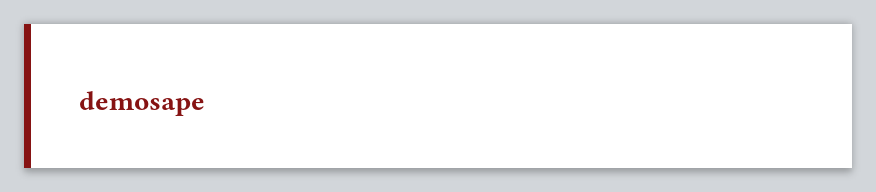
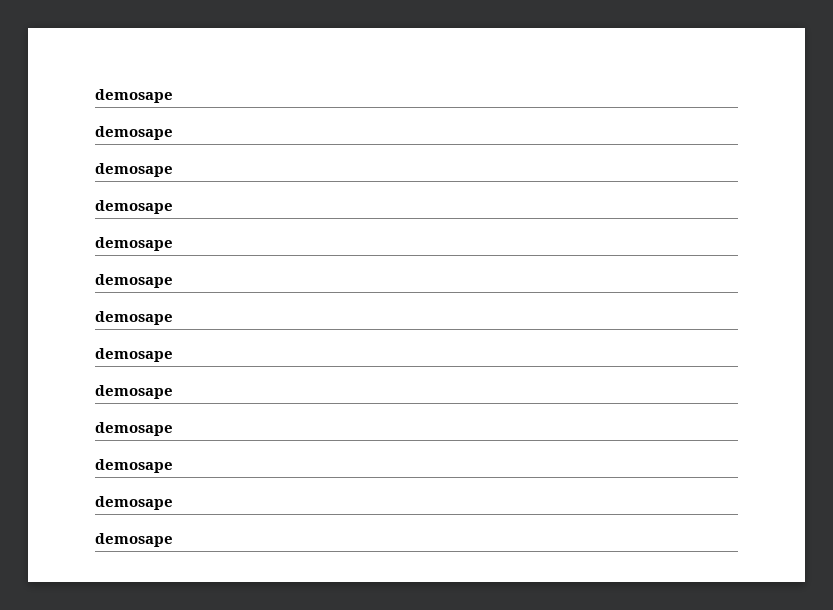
[79,91,205,116] demosape -> [95,89,173,103] [95,126,173,140] [95,163,173,177] [95,200,173,214] [95,237,173,251] [95,274,173,288] [95,311,173,325] [95,348,173,362] [95,385,173,399] [95,422,173,436] [95,459,173,473] [95,496,173,510] [95,533,173,547] demosape // demosape // demosape // demosape // demosape // demosape // demosape // demosape // demosape // demosape // demosape // demosape // demosape

